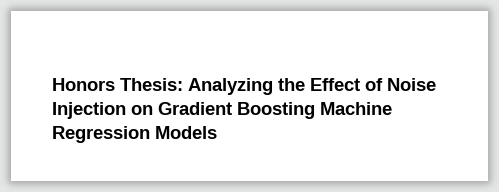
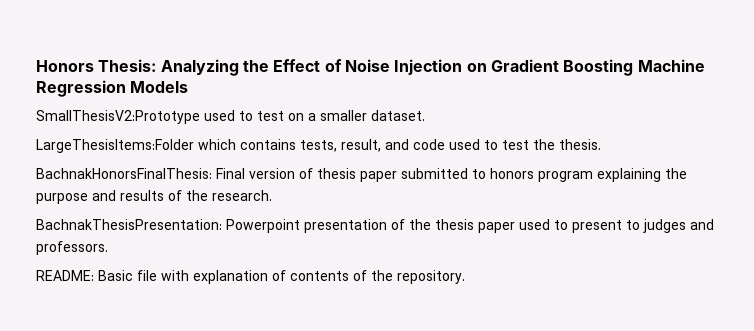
(217, 132) none -> [36,110,425,124] [36,139,601,153] [36,168,687,182] [36,190,272,204] [36,219,714,233] [36,241,108,255] [36,270,465,284] // SmallThesisV2:Prototype used to test on a smaller dataset. // LargeThesisItems:Folder which contains tests, result, and code used to test the thesis. // BachnakHonorsFinalThesis: Final version of thesis paper submitted to honors program explaining the purpose and results of the research. // BachnakThesisPresentation: Powerpoint presentation of the thesis paper used to present to judges and professors. // README: Basic file with explanation of contents of the repository.

